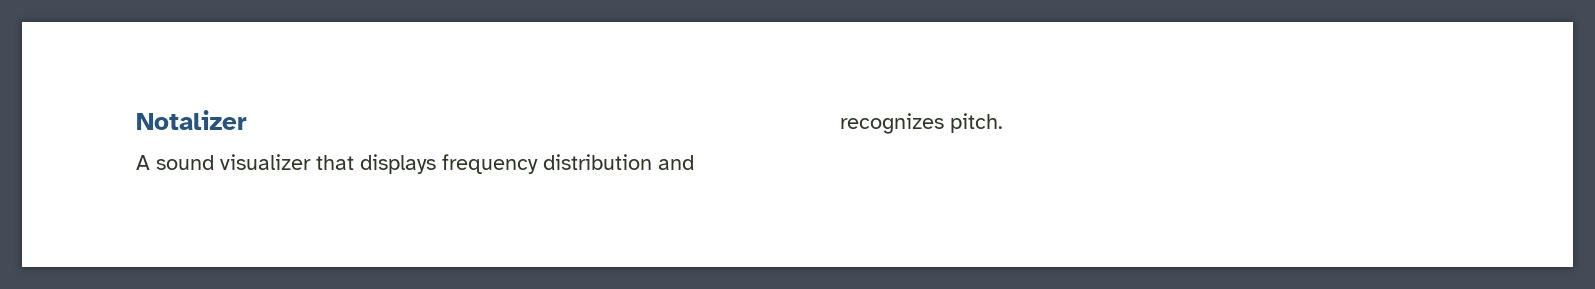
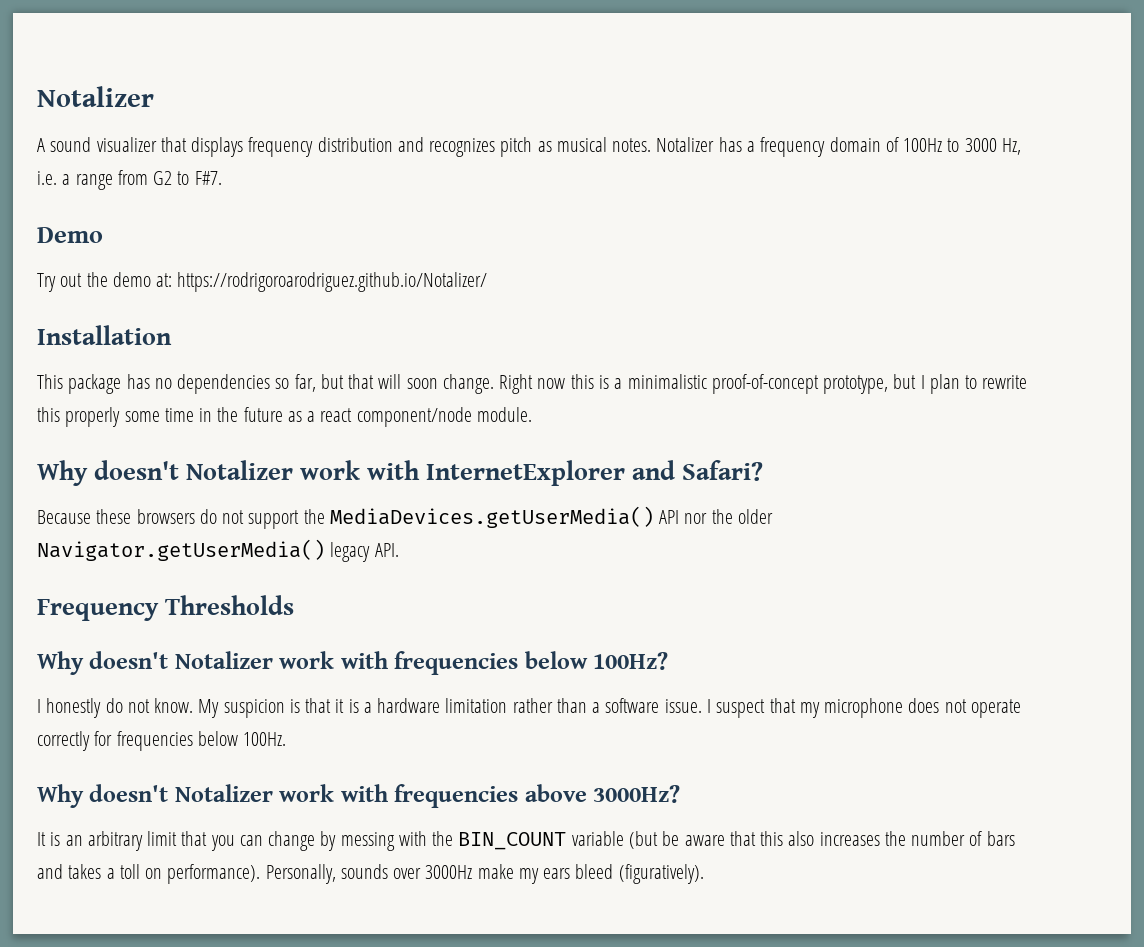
[950,113,1003,133] pitch. -> [500,137,1021,157] [37,170,222,190] [37,227,103,243] [37,272,488,292] [37,325,172,345] [37,374,1028,394] [37,407,532,427] [37,460,764,486] [37,506,773,529] [37,539,399,562] [37,595,295,621] [37,651,669,675] [37,698,1021,718] [37,731,287,751] [37,784,681,808] [37,831,1015,851] [37,864,704,884] pitch as musical notes. Notalizer has a frequency domain of 100Hz to 3000 Hz, i.e. a range from G2 to F#7. // Demo // Try out the demo at: https://rodrigoroarodriguez.github.io/Notalizer/ // Installation // This package has no dependencies so far, but that will soon change. Right now this is a minimalistic proof-of-concept prototype, but I plan to rewrite this properly some time in the future as a react component/node module. // Why doesn't Notalizer work with InternetExplorer and Safari? // Because these browsers do not support the MediaDevices.getUserMedia() API nor the older Navigator.getUserMedia() legacy API. // Frequency Thresholds // Why doesn't Notalizer work with frequencies below 100Hz? // I honestly do not know. My suspicion is that it is a hardware limitation rather than a software issue. I suspect that my microphone does not operate correctly for frequencies below 100Hz. // Why doesn't Notalizer work with frequencies above 3000Hz? // It is an arbitrary limit that you can change by messing with the BIN_COUNT variable (but be aware that this also increases the number of bars and takes a toll on performance). Personally, sounds over 3000Hz make my ears bleed (figuratively).

